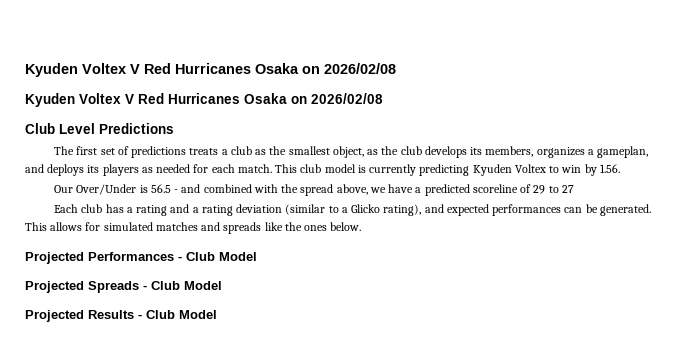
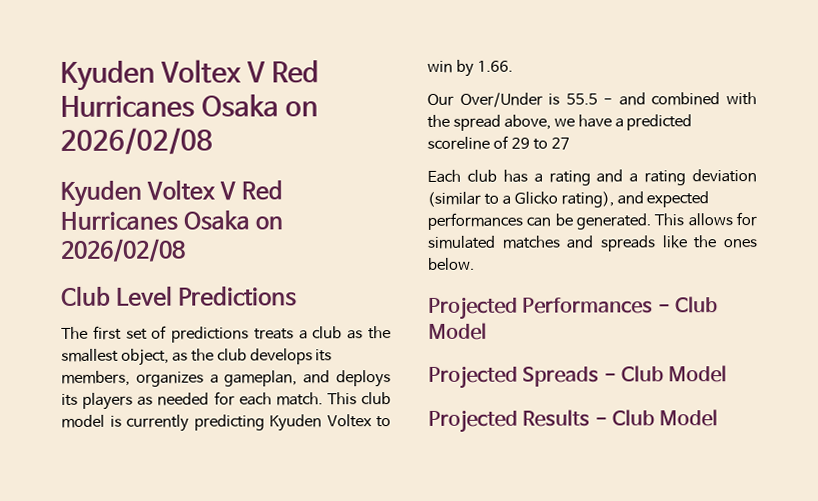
[599,164,620,173] 1.56. -> [476,60,513,72] 1.66.
[150,184,171,193] 56.5 -> [565,93,598,105] 55.5

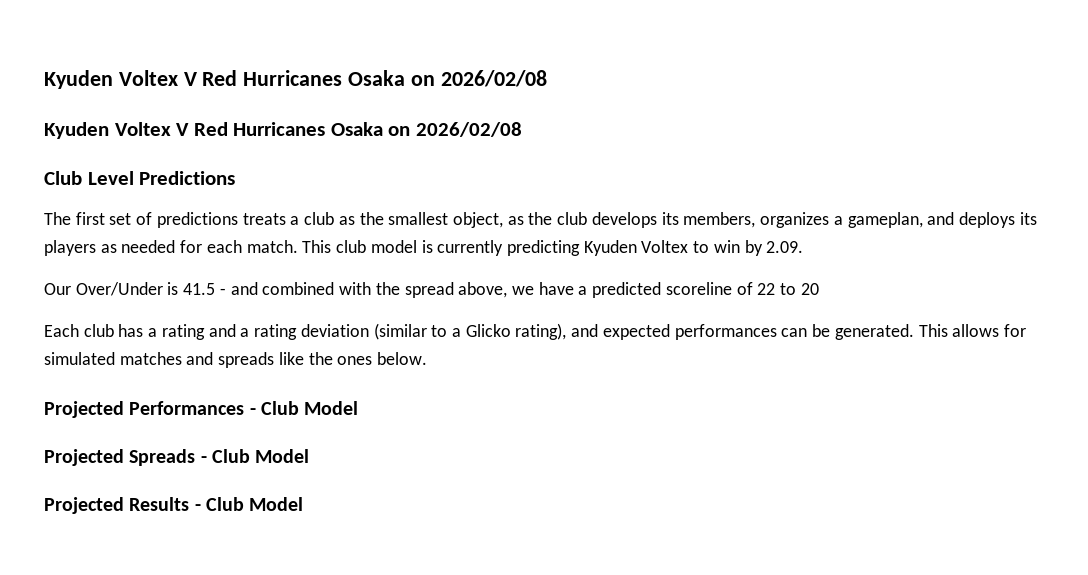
[476,60,513,72] 1.66. -> [766,241,804,253] 2.09.
[565,93,598,105] 55.5 -> [183,283,216,295] 41.5
[510,137,570,150] 29 to 27 -> [757,283,819,295] 22 to 20

